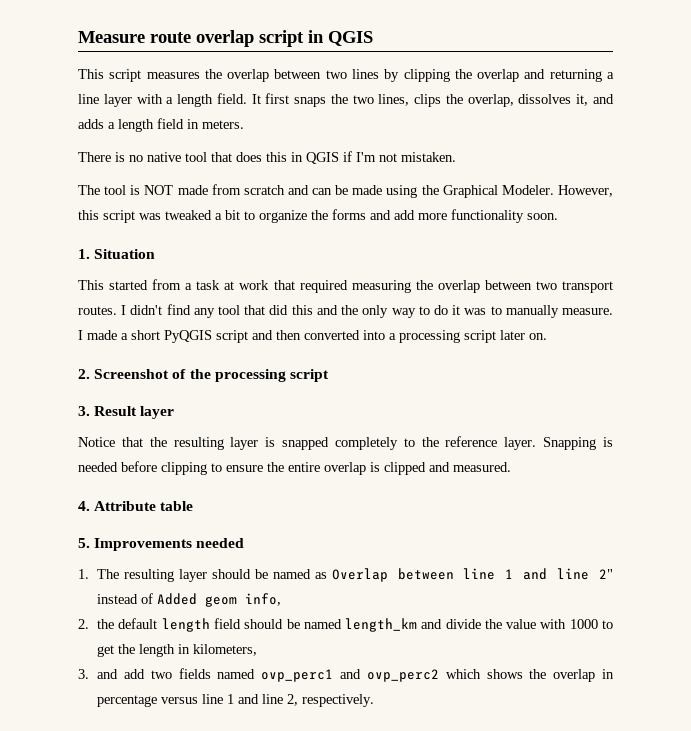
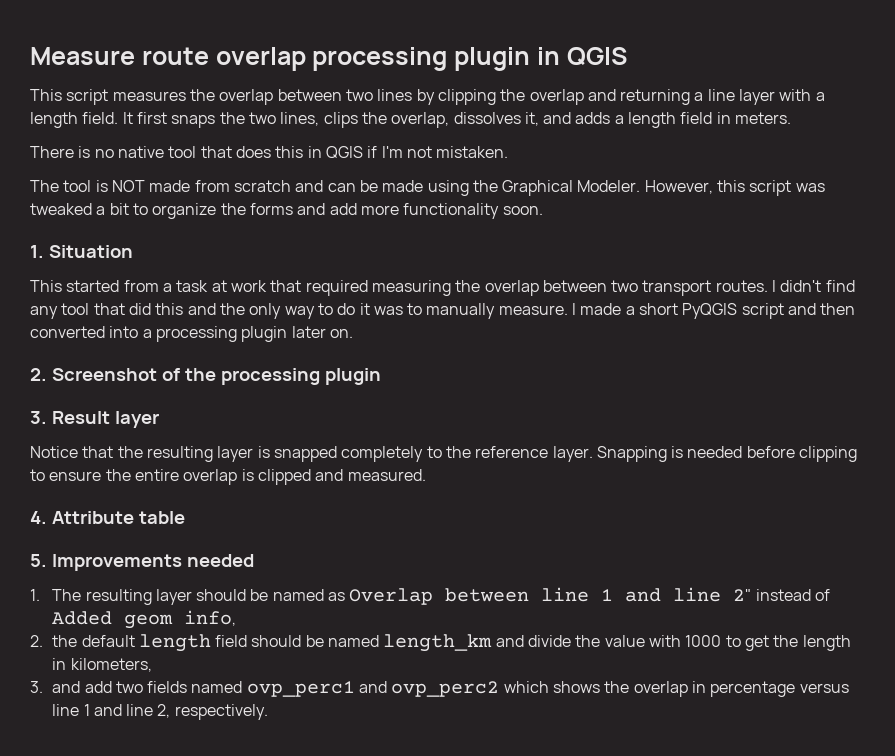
[259,30,304,47] script -> [312,47,530,71] processing plugin
[464,330,496,343] script -> [241,326,288,342] plugin
[289,369,329,382] script -> [324,368,381,385] plugin

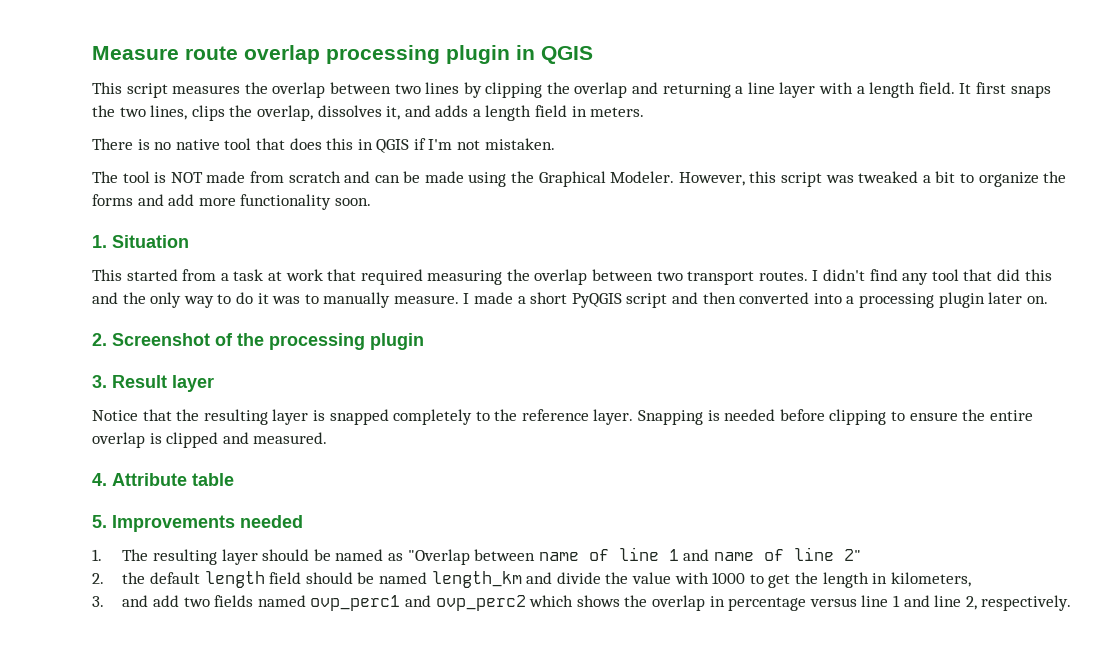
[349,587,662,605] Overlap between line 1 and -> [407,547,784,565] "Overlap between name of line 1 and name of
[755,589,831,601] [52,610,237,629] instead of Added geom info, -> (861, 555) none

